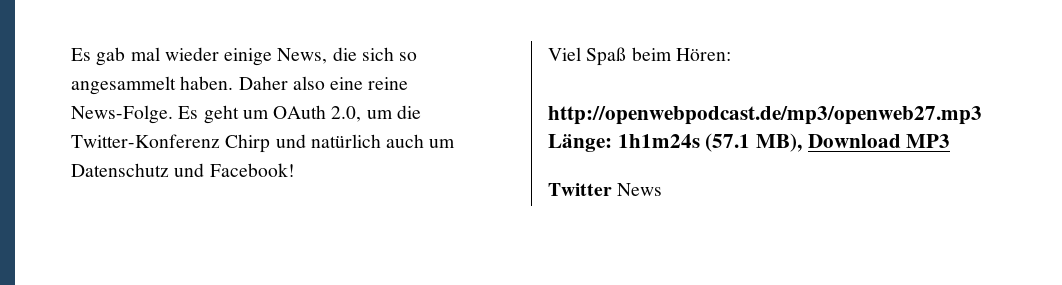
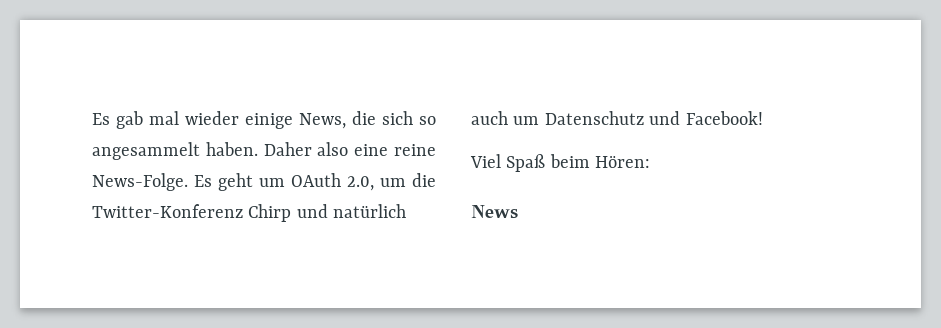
[548,106,982,125] [548,133,951,152] [548,183,612,196] http://openwebpodcast.de/mp3/openweb27.mp3 Länge: 1h1m24s (57.1 MB), Download MP3 // Twitter -> (651, 161) none

